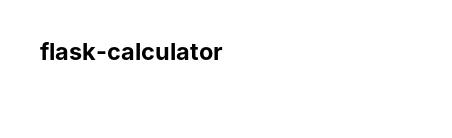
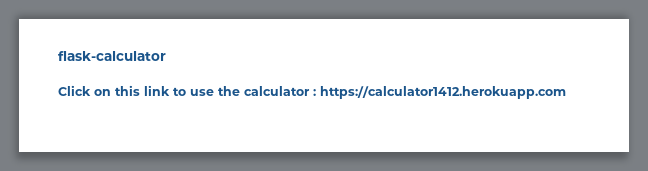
(223, 51) none -> [58,85,566,99] // Click on this link to use the calculator : https://calculator1412.herokuapp.com

